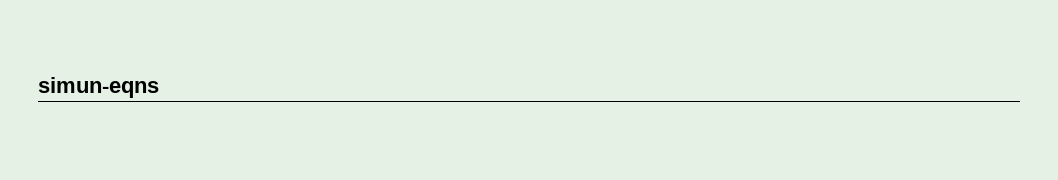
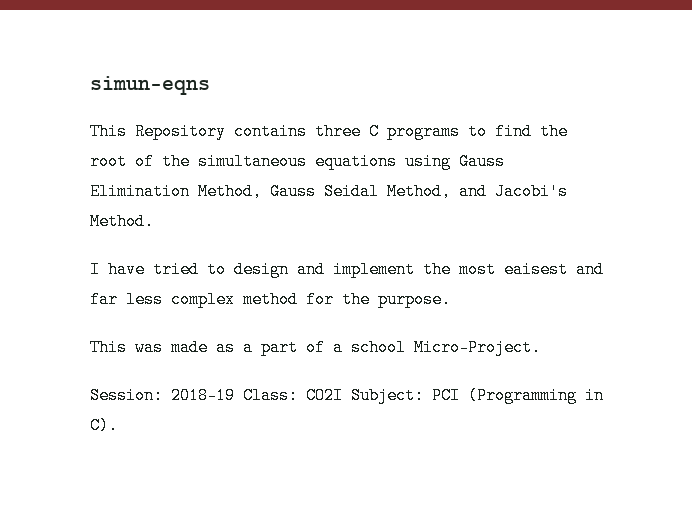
(159, 87) none -> [90,123,568,140] [90,153,505,170] [90,183,568,200] [90,213,154,230] [90,261,604,278] [90,291,451,308] [90,339,541,356] [90,387,604,404] [90,417,118,434] // This Repository contains three C programs to find the root of the simultaneous equations using Gauss Elimination Method, Gauss Seidal Method, and Jacobi's Method. // I have tried to design and implement the most eaisest and far less complex method for the purpose. // This was made as a part of a school Micro-Project. // Session: 2018-19 Class: CO2I Subject: PCI (Programming in C).

